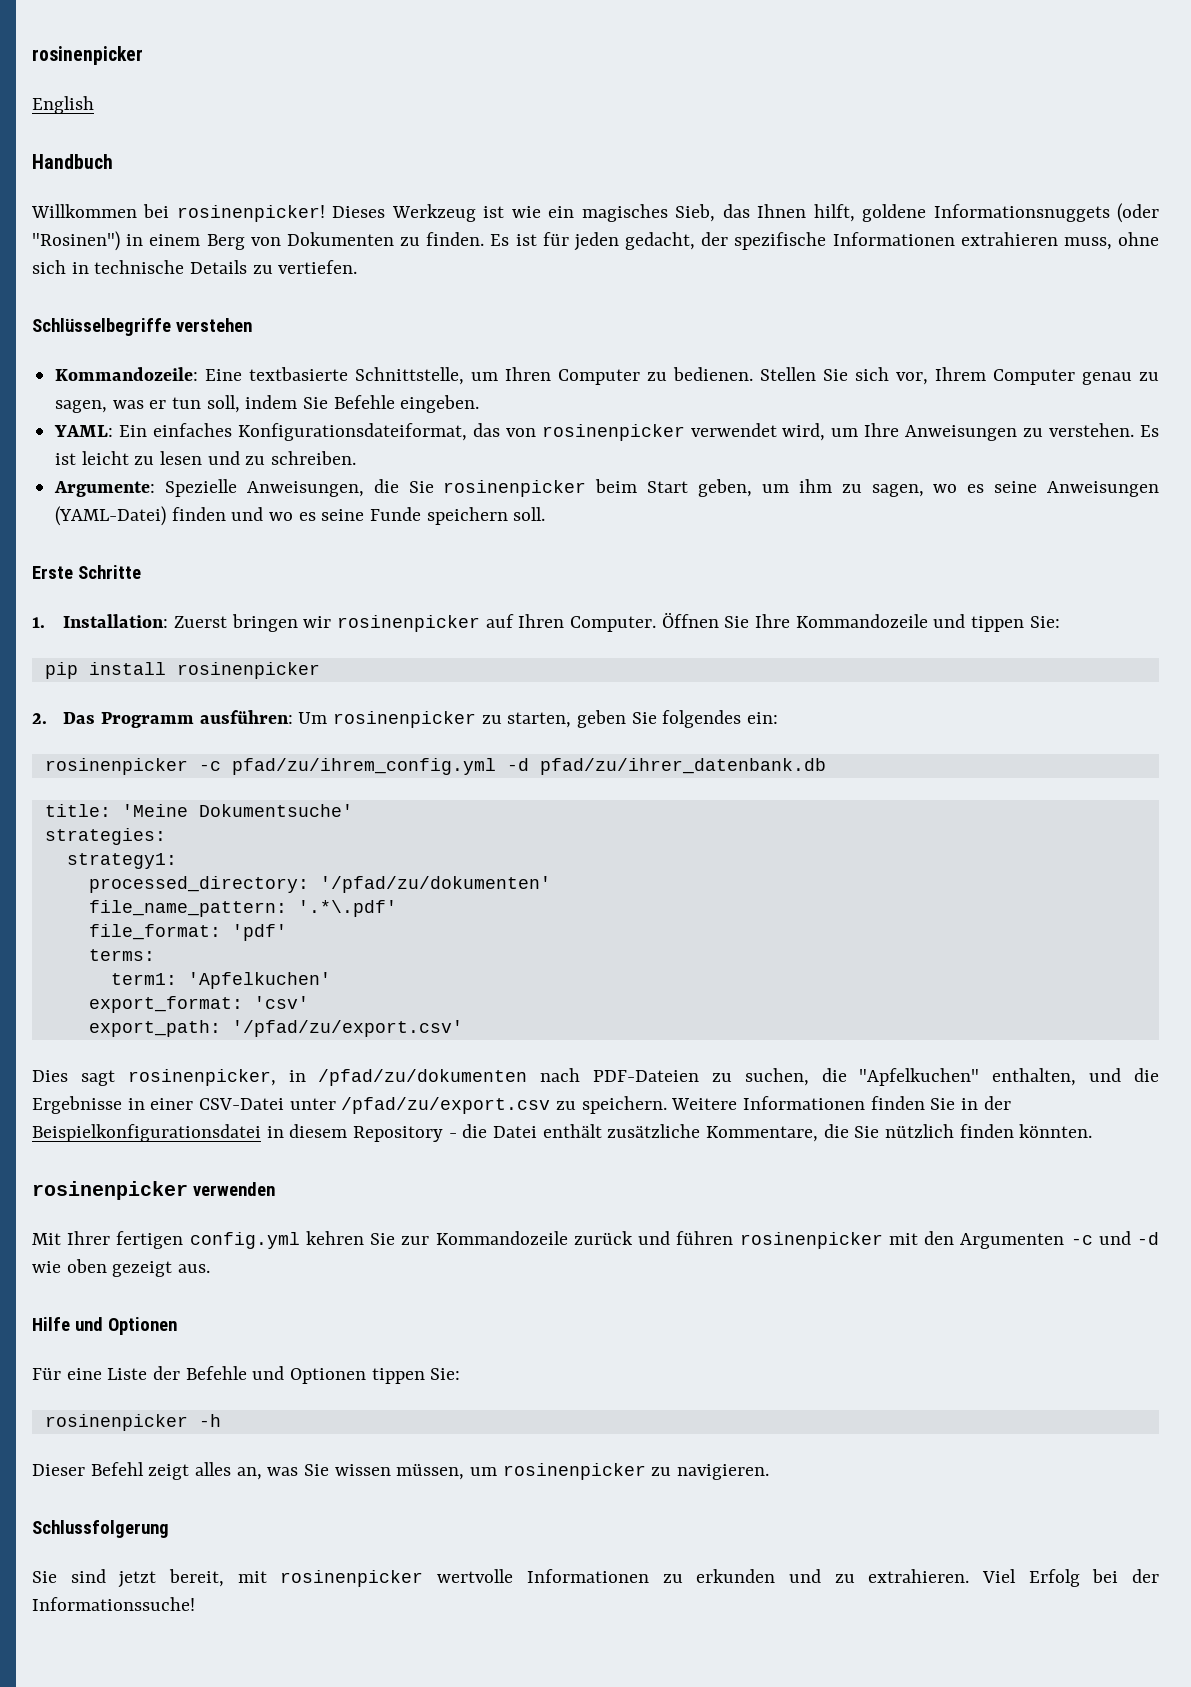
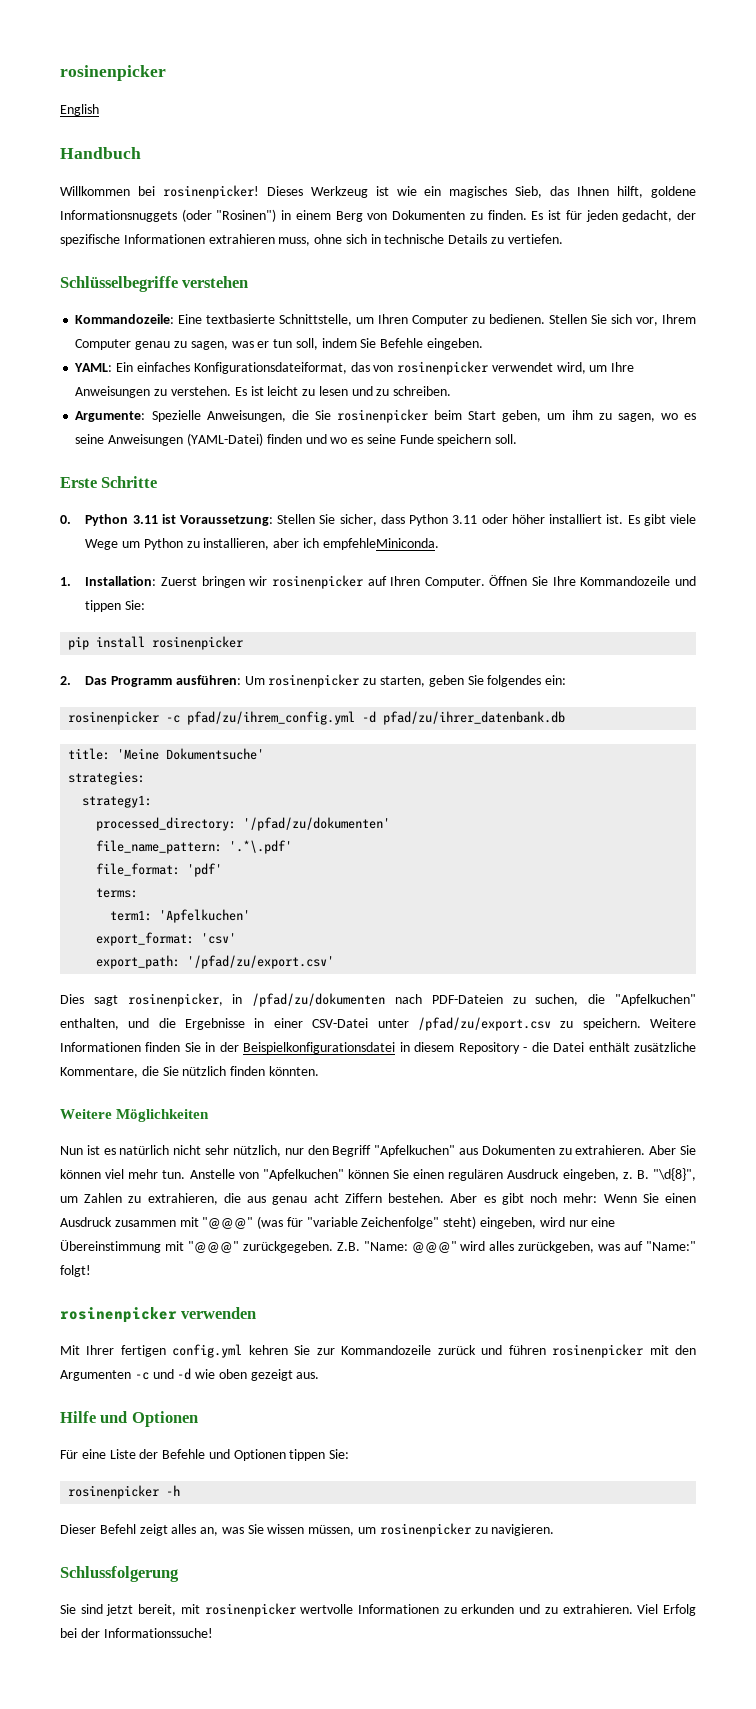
(141, 572) none -> [60,514,697,526] [85,538,439,550] // 0. Python 3.11 ist Voraussetzung: Stellen Sie sicher, dass Python 3.11 oder höher installiert ist. Es gibt viele Wege um Python zu installieren, aber ich empfehleMiniconda.
(1093, 1131) none -> [60,1109,210,1122] [60,1145,696,1157] [60,1168,696,1181] [60,1193,697,1205] [60,1216,616,1229] [60,1240,696,1253] [60,1265,91,1277] // Weitere Möglichkeiten // Nun ist es natürlich nicht sehr nützlich, nur den Begriff "Apfelkuchen" aus Dokumenten zu extrahieren. Aber Sie können viel mehr tun. Anstelle von "Apfelkuchen" können Sie einen regulären Ausdruck eingeben, z. B. "\d{8}", um Zahlen zu extrahieren, die aus genau acht Ziffern bestehen. Aber es gibt noch mehr: Wenn Sie einen Ausdruck zusammen mit "@@@" (was für "variable Zeichenfolge" steht) eingeben, wird nur eine Übereinstimmung mit "@@@" zurückgegeben. Z.B. "Name: @@@" wird alles zurückgeben, was auf "Name:" folgt!

